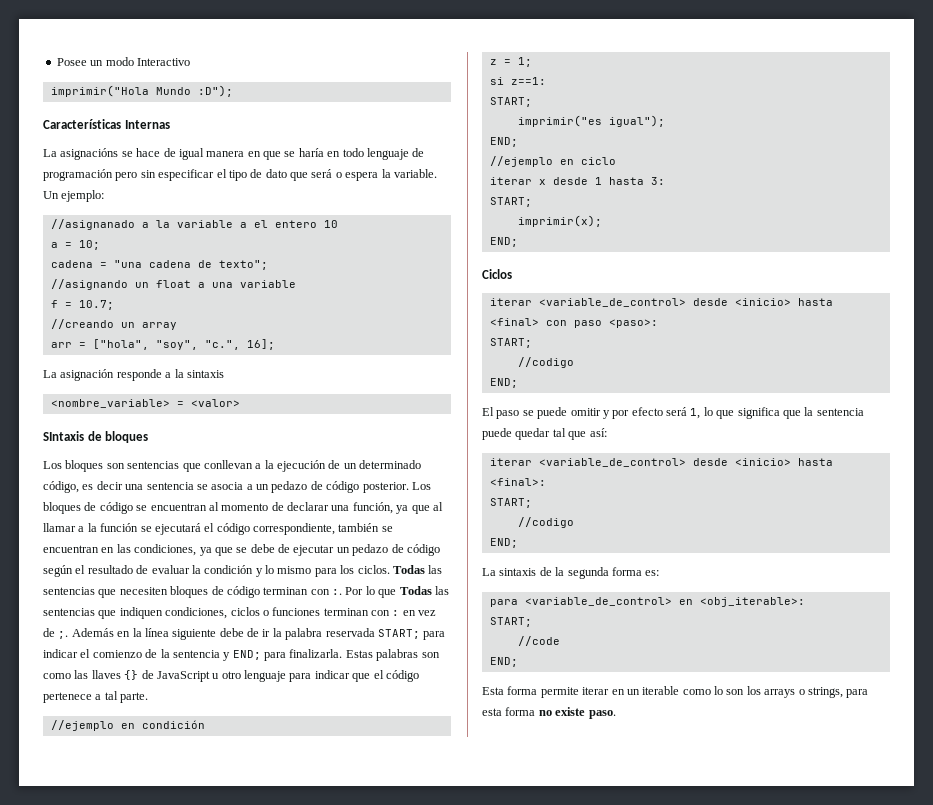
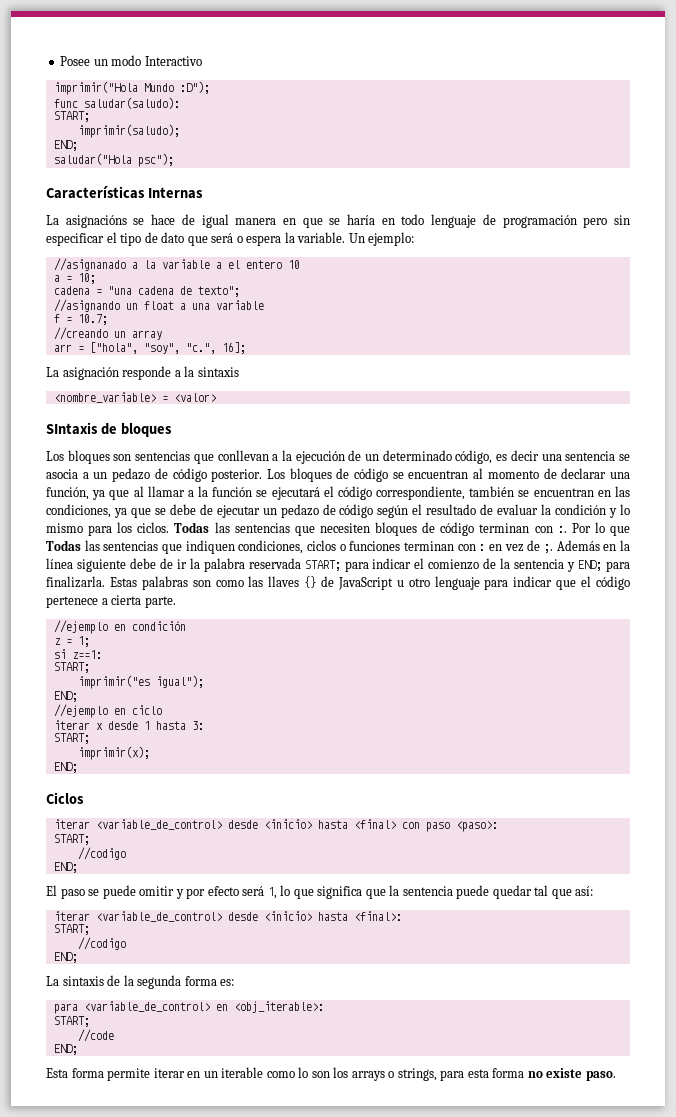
(233, 91) none -> [53,97,180,109] [53,111,90,122] [77,124,180,138] [53,140,78,151] [53,153,174,167] // func saludar(saludo): // START; // imprimir(saludo); // END; // saludar("Hola psc");
[104,691,118,700] tal -> [111,595,142,605] cierta

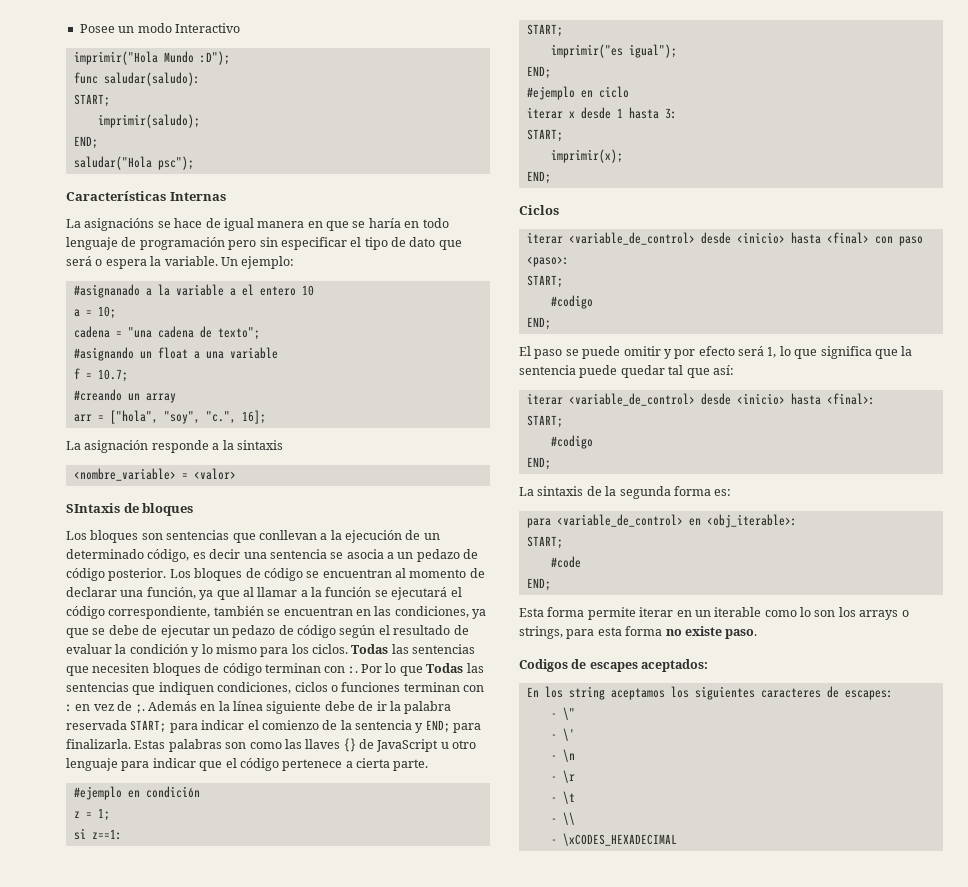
[53,258,126,271] //asignanado -> [73,284,140,298] #asignanado
[53,299,120,312] //asignando -> [73,347,134,361] #asignando
[53,327,108,340] //creando -> [73,389,122,401] #creando
[53,620,108,634] //ejemplo -> [73,786,122,800] #ejemplo
[53,704,108,718] //ejemplo -> [526,86,575,100] #ejemplo
[77,847,126,860] //codigo -> [550,295,593,309] #codigo
[77,937,126,950] //codigo -> [550,435,593,449] #codigo
[77,1029,114,1042] //code -> [550,556,581,568] #code
(616, 1076) none -> [519,659,709,672] [526,686,893,700] [550,707,575,720] [550,728,575,741] [550,749,575,762] [550,770,575,783] [550,791,575,804] [550,812,575,825] [550,833,677,846] // Codigos de escapes aceptados: // En los string aceptamos los siguientes caracteres de escapes: // - \" // - \' // - \n // - \r // - \t // - \\ // - \xCODES_HEXADECIMAL

